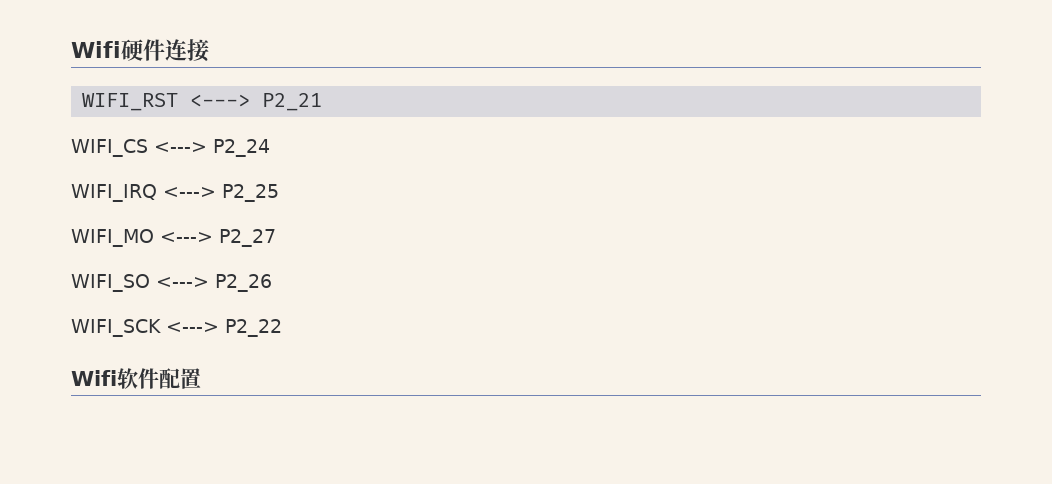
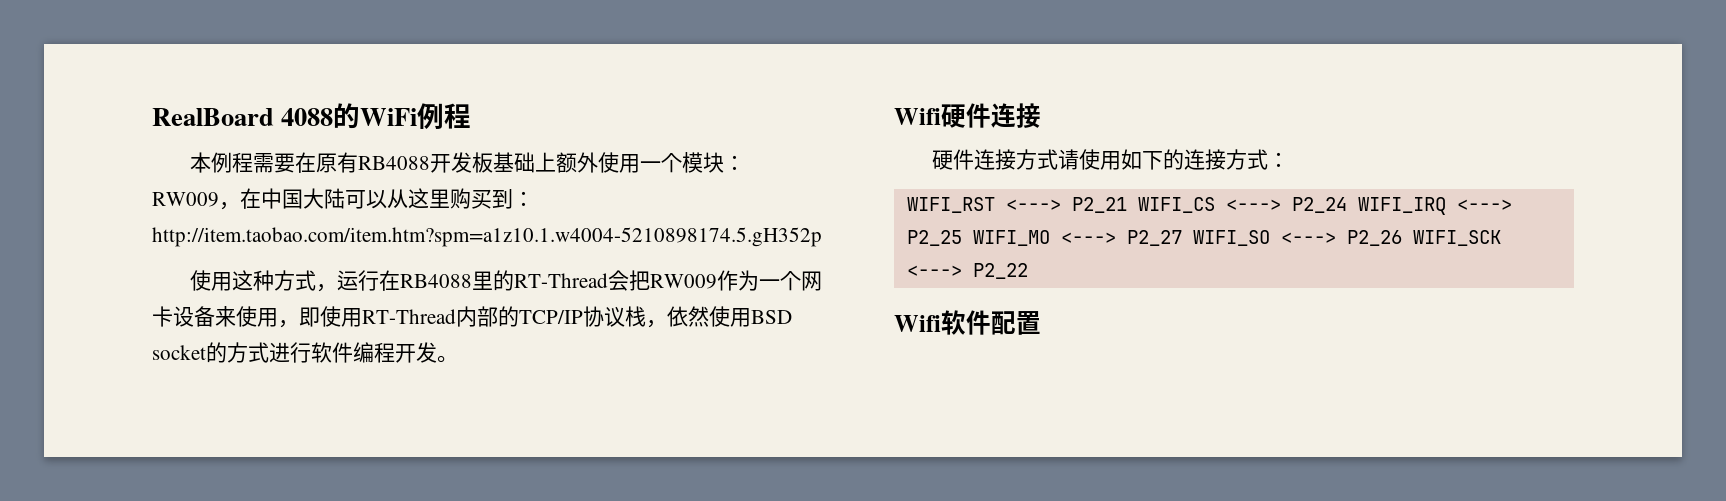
[71,39,209,62] Wifi硬件连接 -> [152,103,472,129] [189,152,745,173] [152,188,534,210] [152,227,822,247] [189,270,822,292] [152,306,792,328] [152,342,458,363] [894,103,1041,128] [931,149,1289,170] RealBoard 4088的WiFi例程 // 本例程需要在原有RB4088开发板基础上额外使用一个模块：RW009，在中国大陆可以从这里购买到：http://item.taobao.com/item.htm?spm=a1z10.1.w4004-5210898174.5.gH352p // 使用这种方式，运行在RB4088里的RT-Thread会把RW009作为一个网卡设备来使用，即使用RT-Thread内部的TCP/IP协议栈，依然使用BSD socket的方式进行软件编程开发。 // Wifi硬件连接 // 硬件连接方式请使用如下的连接方式：
(323, 102) // -> (1127, 205) none
(270, 148) // -> (1347, 205) none
(279, 193) // -> (962, 238) none
(276, 238) // -> (1182, 238) none
(272, 283) // -> (1402, 238) none

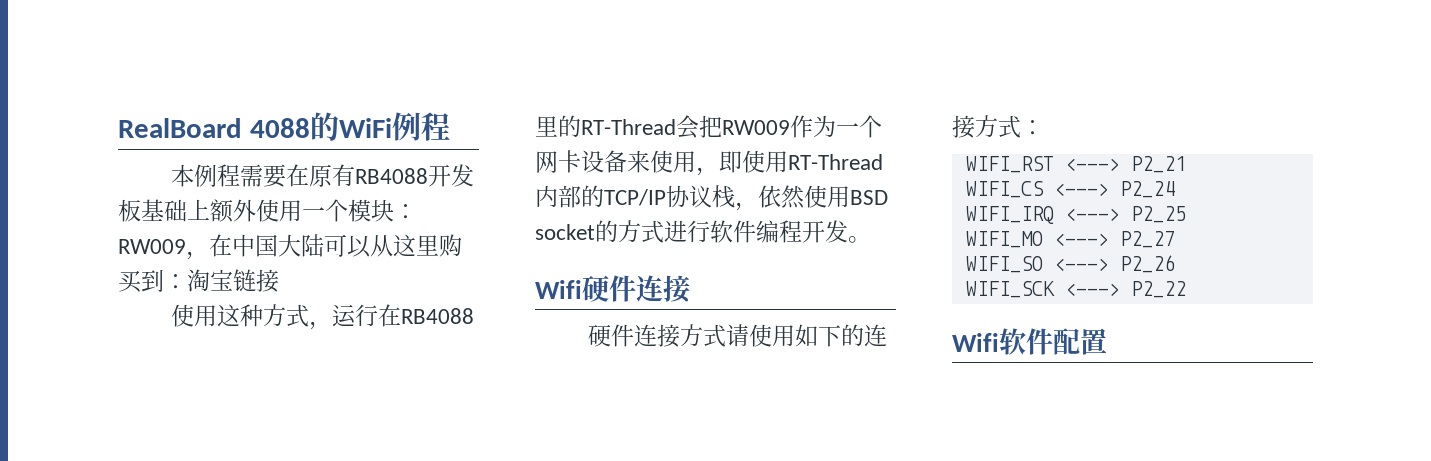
[152,227,822,247] http://item.taobao.com/item.htm?spm=a1z10.1.w4004-5210898174.5.gH352p -> [187,269,279,292] 淘宝链接
(1127, 205) none -> (1186, 164) //
(1347, 205) none -> (1175, 189) //
(962, 238) none -> (1186, 214) //
(1182, 238) none -> (1175, 239) //
(1402, 238) none -> (1175, 264) //

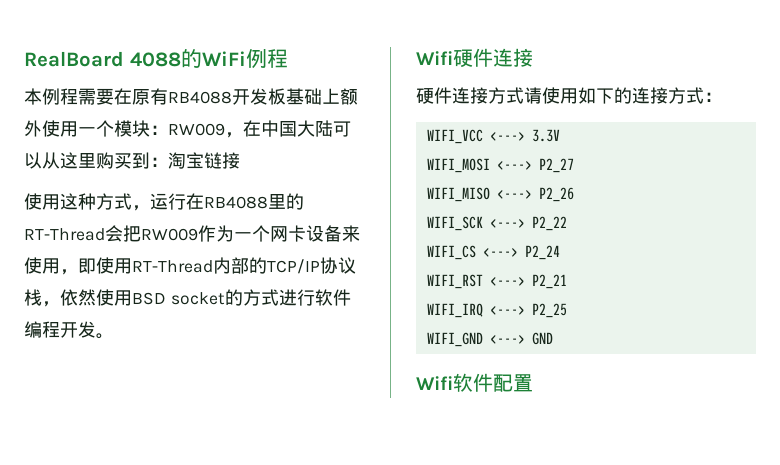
[965,156,1186,173] [965,181,1175,198] [965,206,1186,224] [965,231,1043,248] WIFI_RST <---> P2_21 // WIFI_CS <---> P2_24 // WIFI_IRQ <---> P2_25 // WIFI_MO -> [426,129,560,144] [426,158,490,173] WIFI_VCC <---> 3.3V // WIFI_MOSI
[965,256,1043,273] WIFI_SO -> [426,187,490,202] WIFI_MISO
(1186, 289) none -> [426,245,560,260] [426,274,567,289] [426,303,567,318] [426,332,553,347] // WIFI_CS <---> P2_24 // WIFI_RST <---> P2_21 // WIFI_IRQ <---> P2_25 // WIFI_GND <---> GND

